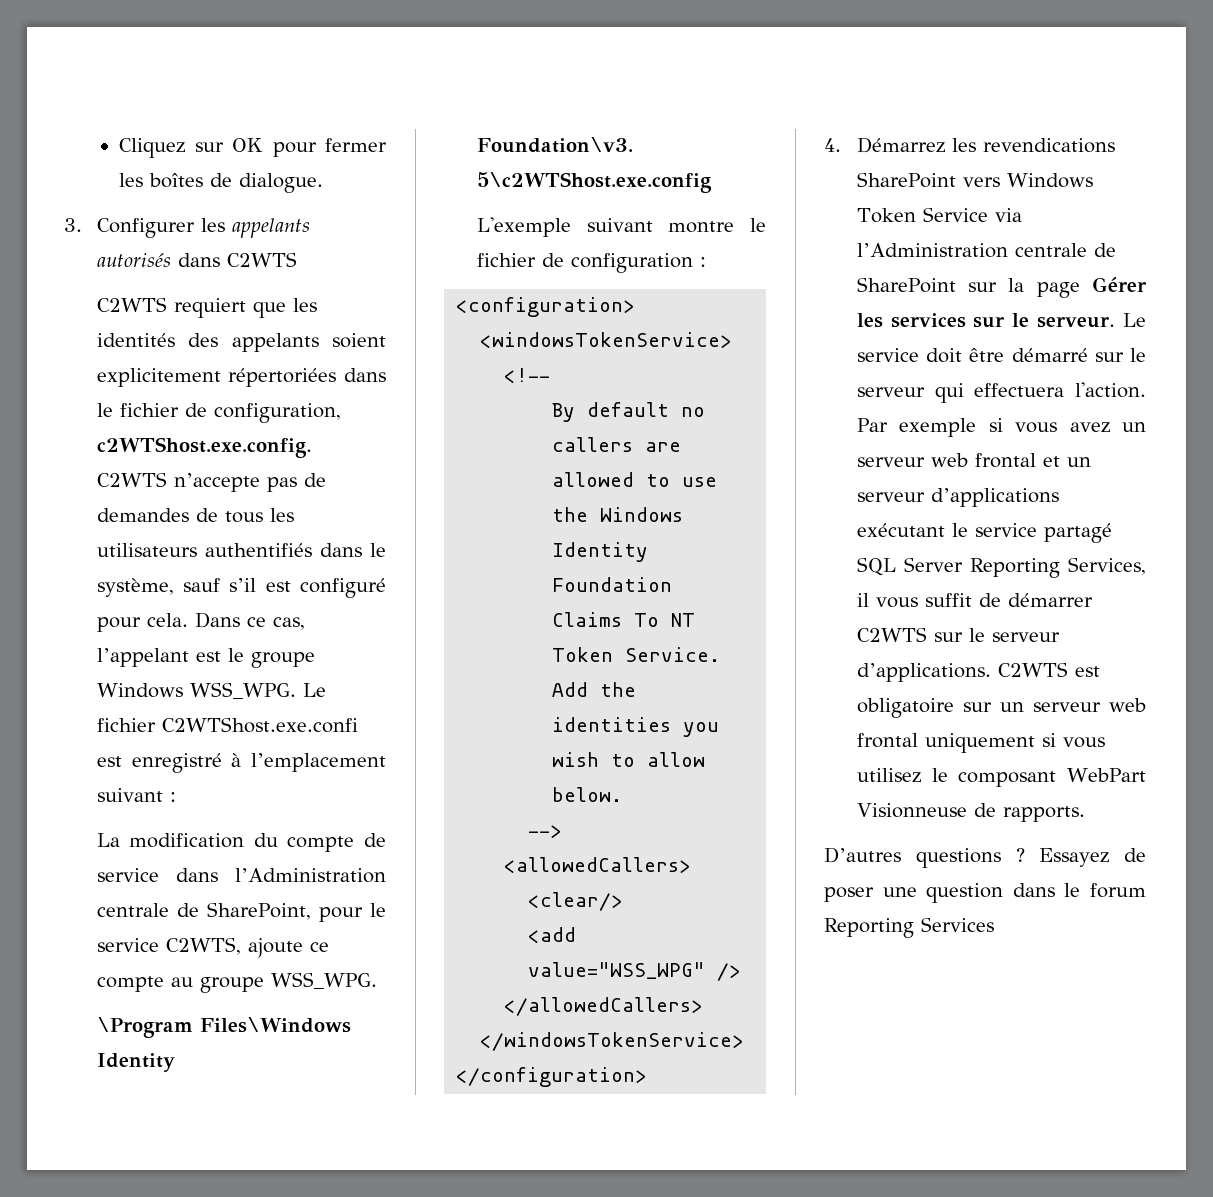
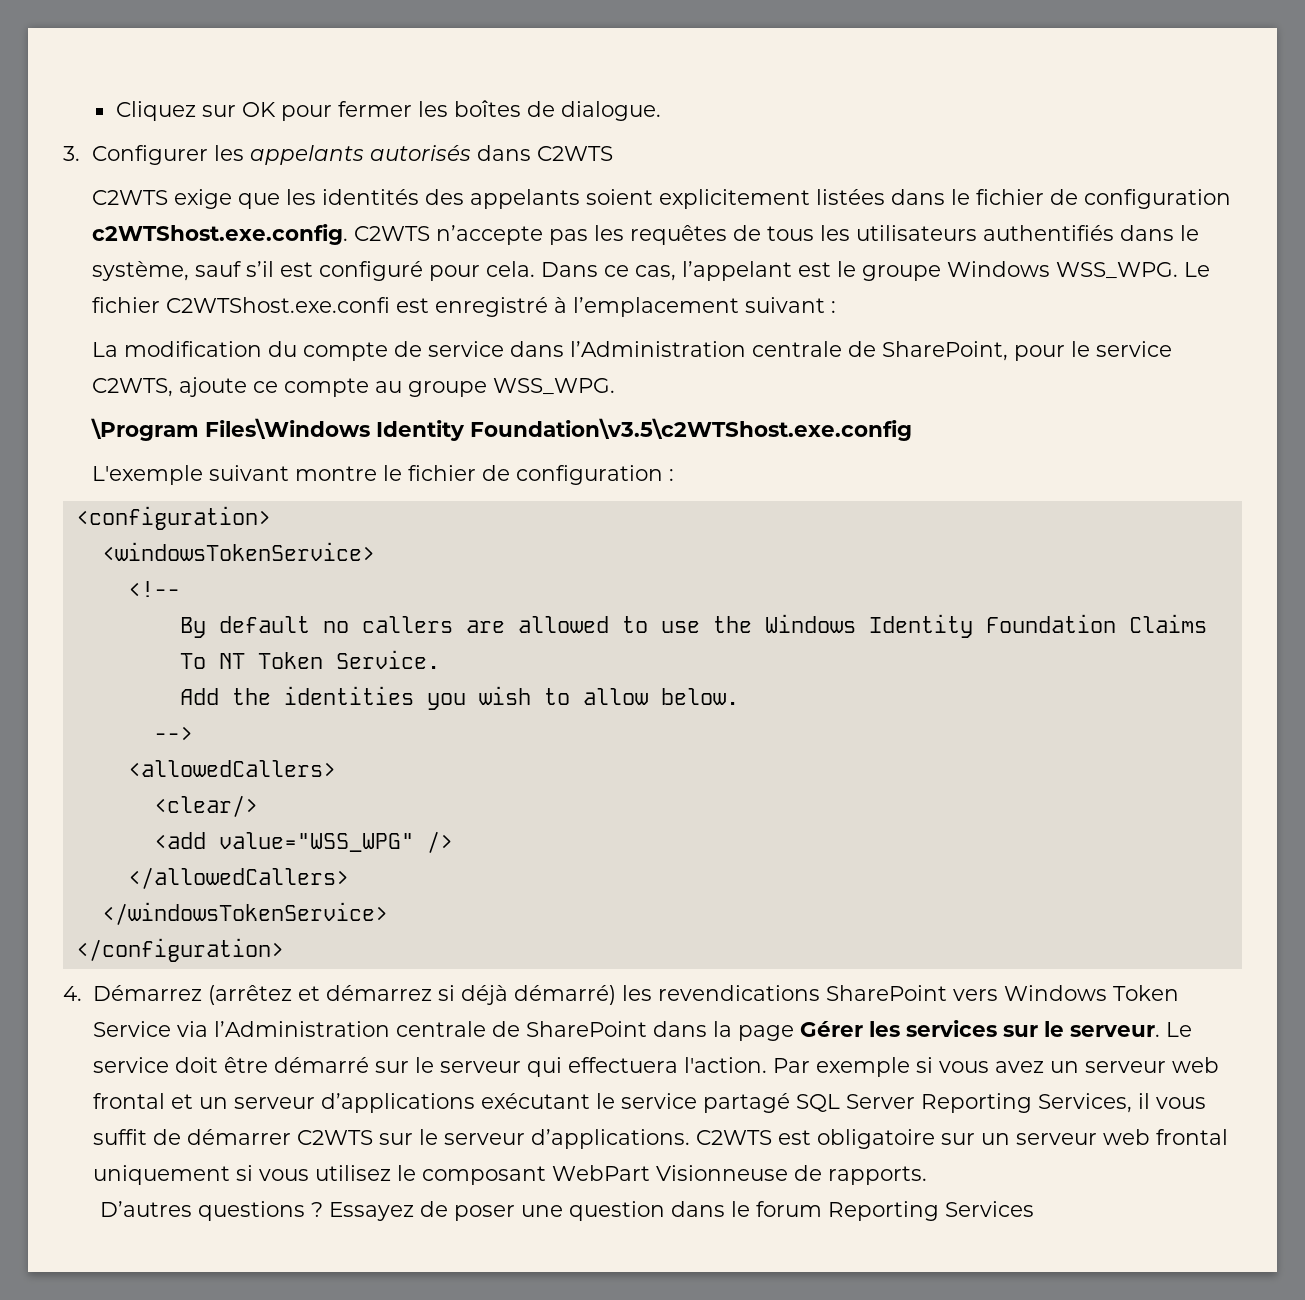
[173,298,246,318] requiert -> [173,189,232,209] exige
[228,368,337,387] répertoriées -> [815,189,885,205] listées
[213,403,341,423] configuration, -> [1083,189,1231,209] configuration
[303,473,326,487] [96,508,189,522] de demandes -> [593,225,727,245] les requêtes
(945, 145) none -> [207,985,616,1005] (arrêtez et démarrez si déjà démarré)
[968,282,998,292] sur -> [652,1021,707,1037] dans

